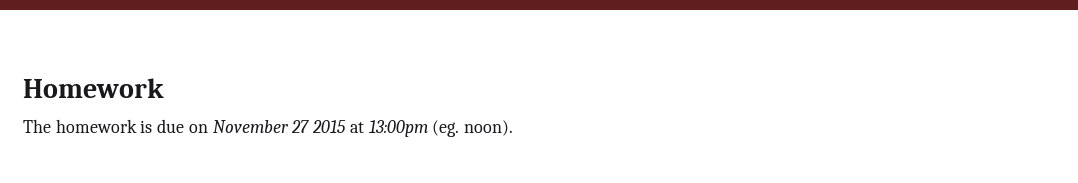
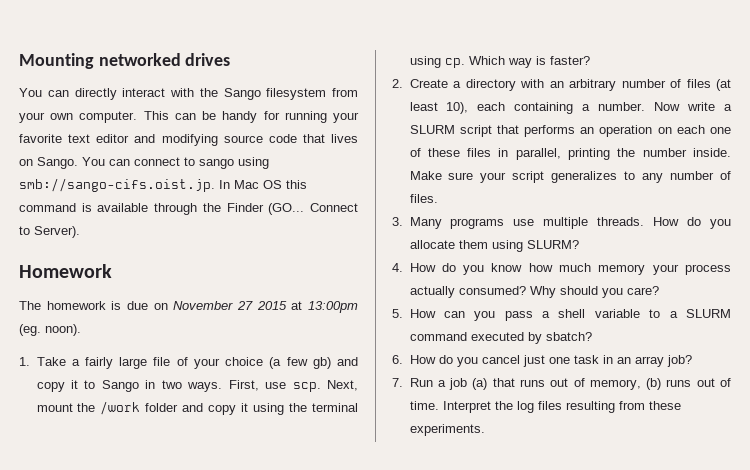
(23, 88) none -> [19,53,231,69] [19,88,358,100] [19,111,360,123] [19,134,358,146] [19,157,269,169] [19,178,307,192] [19,203,359,215] [19,226,80,238] Mounting networked drives // You can directly interact with the Sango filesystem from your own computer. This can be handy for running your favorite text editor and modifying source code that lives on Sango. You can connect to sango using smb://sango-cifs.oist.jp. In Mac OS this command is available through the Finder (GO... Connect to Server). //
(513, 128) none -> [19,357,358,369] [36,380,358,392] [36,401,359,415] [409,56,590,68] [392,79,731,91] [409,102,732,114] [409,125,731,137] [409,148,731,160] [409,171,731,183] [409,194,438,203] [392,217,731,229] [409,240,579,252] [392,263,731,275] [409,286,659,298] [392,309,731,321] [409,332,592,344] [392,355,692,367] [392,378,731,390] [409,401,681,413] [409,424,485,436] // 1. Take a fairly large file of your choice (a few gb) and copy it to Sango in two ways. First, use scp. Next, mount the /work folder and copy it using the terminal using cp. Which way is faster? // 2. Create a directory with an arbitrary number of files (at least 10), each containing a number. Now write a SLURM script that performs an operation on each one of these files in parallel, printing the number inside. Make sure your script generalizes to any number of files. // 3. Many programs use multiple threads. How do you allocate them using SLURM? // 4. How do you know how much memory your process actually consumed? Why should you care? // 5. How can you pass a shell variable to a SLURM command executed by sbatch? // 6. How do you cancel just one task in an array job? // 7. Run a job (a) that runs out of memory, (b) runs out of time. Interpret the log files resulting from these experiments.

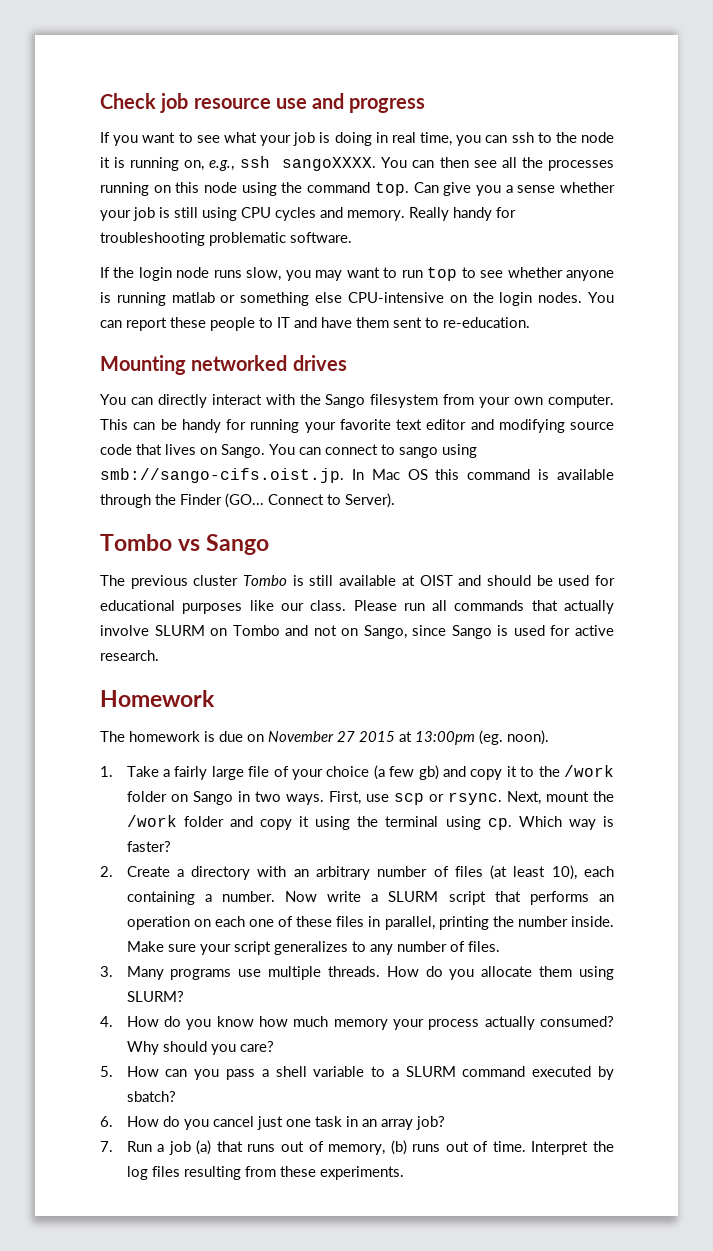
(19, 61) none -> [100,93,426,113] [100,132,615,146] [100,156,615,171] [100,182,615,196] [100,207,516,221] [100,232,352,246] [100,267,614,281] [100,292,614,306] [100,317,530,331] Check job resource use and progress // If you want to see what your job is doing in real time, you can ssh to the node it is running on, e.g., ssh sangoXXXX. You can then see all the processes running on this node using the command top. Can give you a sense whether your job is still using CPU cycles and memory. Really handy for troubleshooting problematic software. // If the login node runs slow, you may want to run top to see whether anyone is running matlab or something else CPU-intensive on the login nodes. You can report these people to IT and have them sent to re-education. //
(80, 232) none -> [100,534,270,555] [100,575,615,589] [100,600,615,614] [100,625,615,639] [100,650,159,661] // Tombo vs Sango // The previous cluster Tombo is still available at OIST and should be used for educational purposes like our class. Please run all commands that actually involve SLURM on Tombo and not on Sango, since Sango is used for active research.
(96, 384) none -> [538,765,615,777] [126,791,188,802] the /work folder on
[292,382,321,392] scp. -> [393,792,502,805] scp or rsync.

